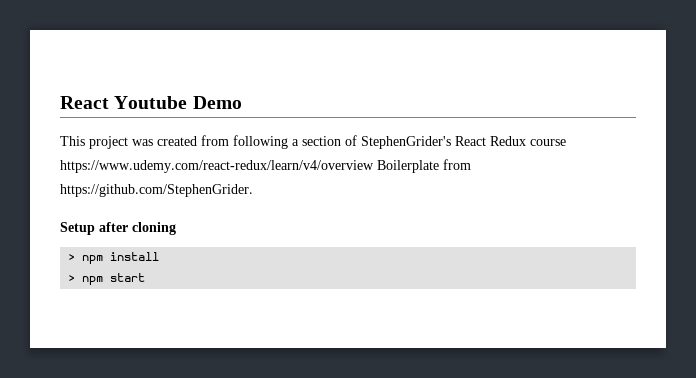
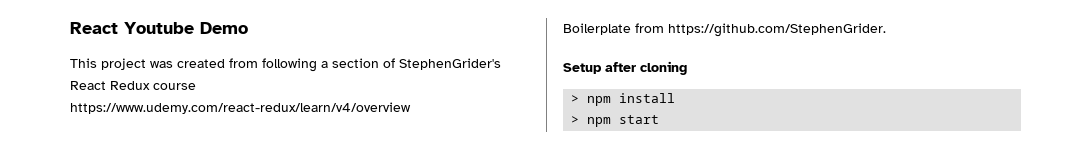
(374, 166) none -> (411, 108) //

